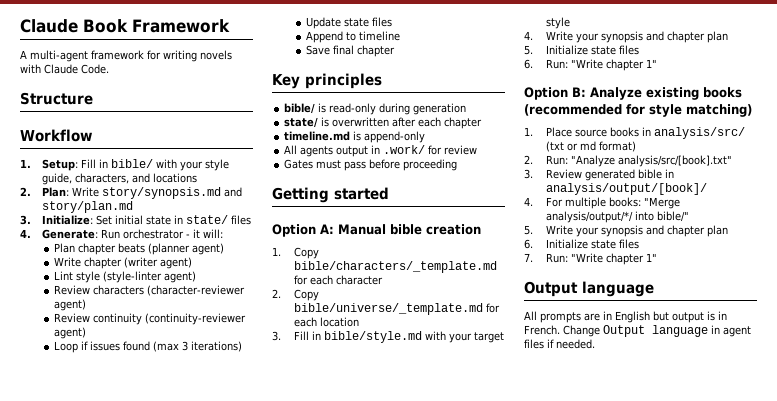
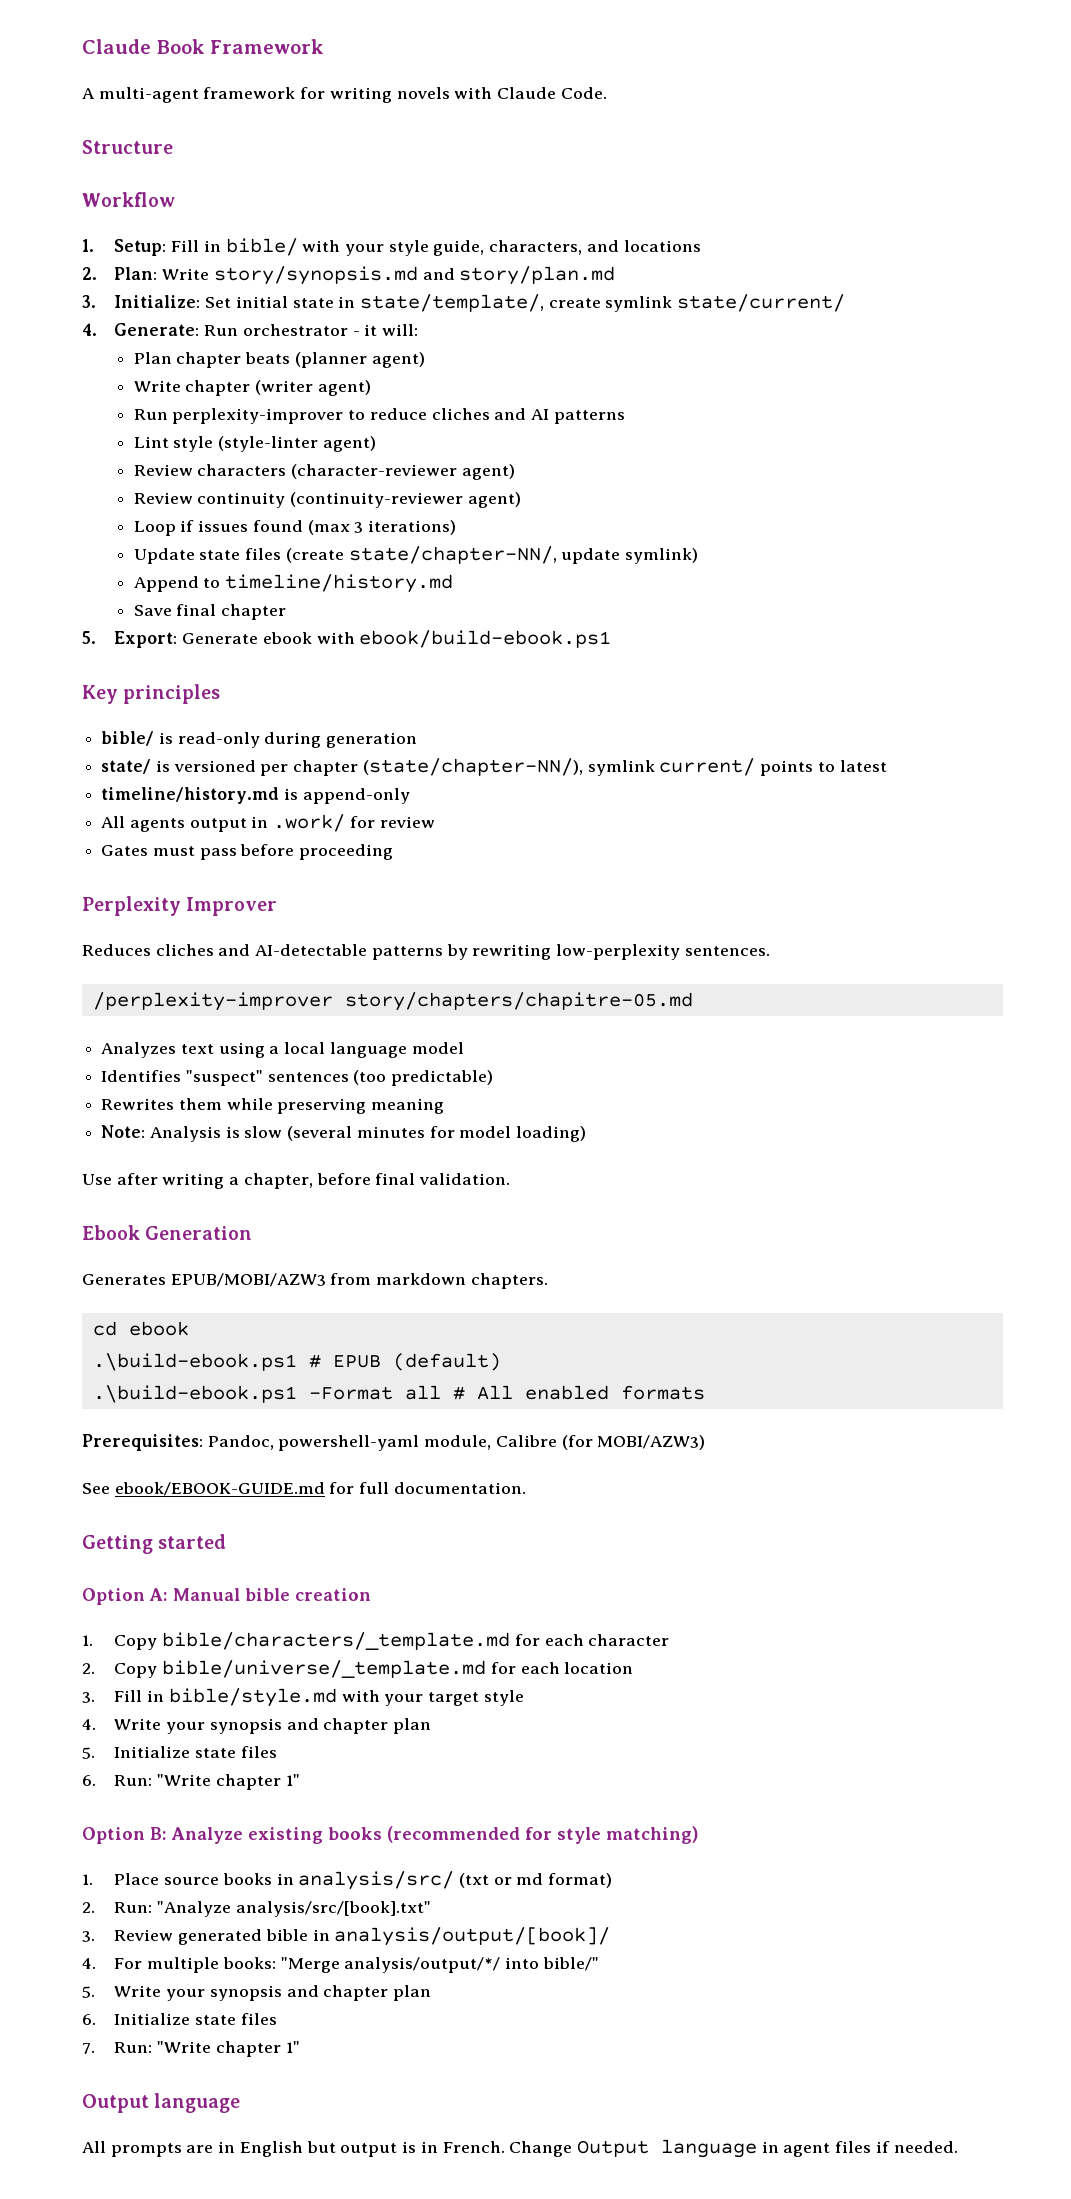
[185,215,251,225] state/ files -> [360,294,846,312] state/template/, create symlink state/current/
(192, 263) none -> [133,408,625,424] // Run perplexity-improver to reduce cliches and AI patterns
(392, 22) none -> [285,546,698,564] (create state/chapter-NN/, update symlink)
[358,31,400,41] timeline -> [225,574,454,593] timeline/history.md
(395, 51) none -> [82,630,612,648] // 5. Export: Generate ebook with ebook/build-ebook.ps1
[332,117,483,129] [284,131,351,141] overwritten after each chapter // timeline.md -> [173,758,887,776] [101,787,280,804] versioned per chapter (state/chapter-NN/), symlink current/ points to latest // timeline/history.md
(458, 165) none -> [82,896,278,916] [82,944,770,960] [92,992,693,1011] [101,1042,464,1058] [101,1070,494,1086] [101,1098,445,1114] [101,1125,587,1142] [82,1173,511,1189] [82,1225,253,1240] [82,1273,548,1289] [92,1321,189,1336] [92,1353,501,1371] [92,1385,705,1403] [82,1434,706,1451] [82,1482,526,1496] // Perplexity Improver // Reduces cliches and AI-detectable patterns by rewriting low-perplexity sentences. // /perplexity-improver story/chapters/chapitre-05.md // Analyzes text using a local language model // Identifies "suspect" sentences (too predictable) // Rewrites them while preserving meaning // Note: Analysis is slow (several minutes for model loading) // Use after writing a chapter, before final validation. // Ebook Generation // Generates EPUB/MOBI/AZW3 from markdown chapters. // cd ebook // .\build-ebook.ps1 # EPUB (default) // .\build-ebook.ps1 -Format all # All enabled formats // Prerequisites: Pandoc, powershell-yaml module, Calibre (for MOBI/AZW3) // See ebook/EBOOK-GUIDE.md for full documentation.

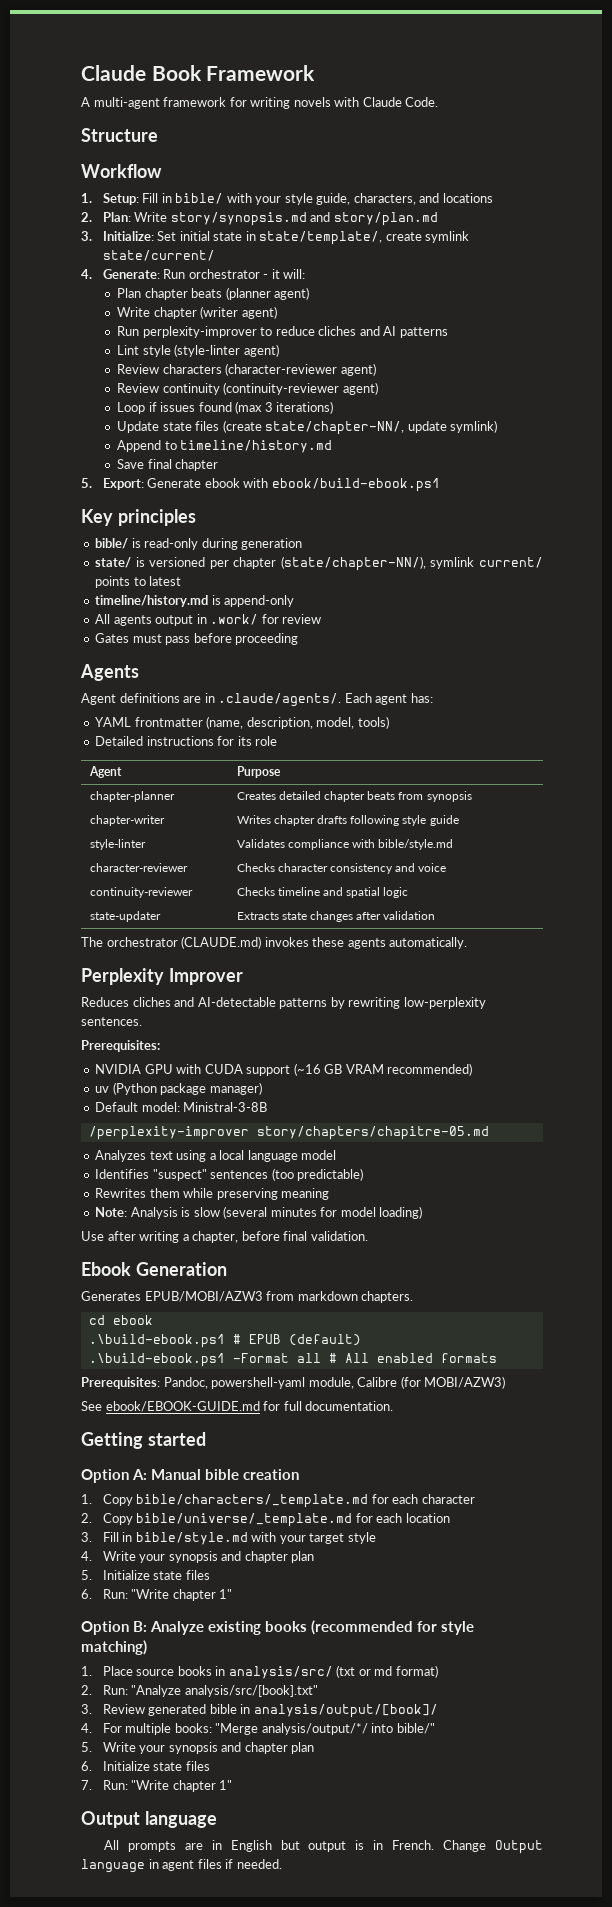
(394, 852) none -> [80,664,139,681] [81,693,433,707] [95,716,389,729] [95,736,278,746] [89,766,123,778] [237,766,282,778] [90,791,176,802] [237,791,472,802] [90,815,166,826] [237,815,459,826] [90,839,147,850] [237,839,454,850] [90,863,189,872] [237,863,447,874] [90,887,194,898] [237,887,409,898] [90,911,162,922] [237,911,436,922] [81,936,468,949] // Agents // Agent definitions are in .claude/agents/. Each agent has: // YAML frontmatter (name, description, model, tools) // Detailed instructions for its role // Agent | Purpose // chapter-planner | Creates detailed chapter beats from synopsis // chapter-writer | Writes chapter drafts following style guide // style-linter | Validates compliance with bible/style.md // character-reviewer | Checks character consistency and voice // continuity-reviewer | Checks timeline and spatial logic // state-updater | Extracts state changes after validation // The orchestrator (CLAUDE.md) invokes these agents automatically.
(770, 951) none -> [81,1040,160,1052] [95,1063,473,1076] [95,1082,262,1095] [95,1102,268,1112] // Prerequisites: // NVIDIA GPU with CUDA support (~16 GB VRAM recommended) // uv (Python package manager) // Default model: Ministral-3-8B

